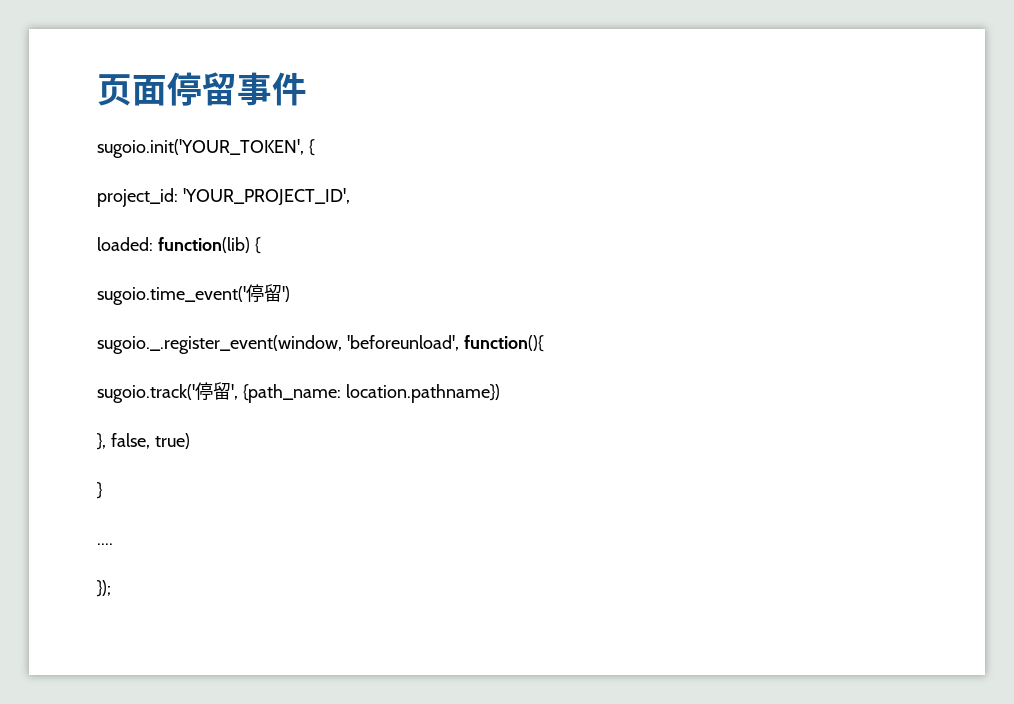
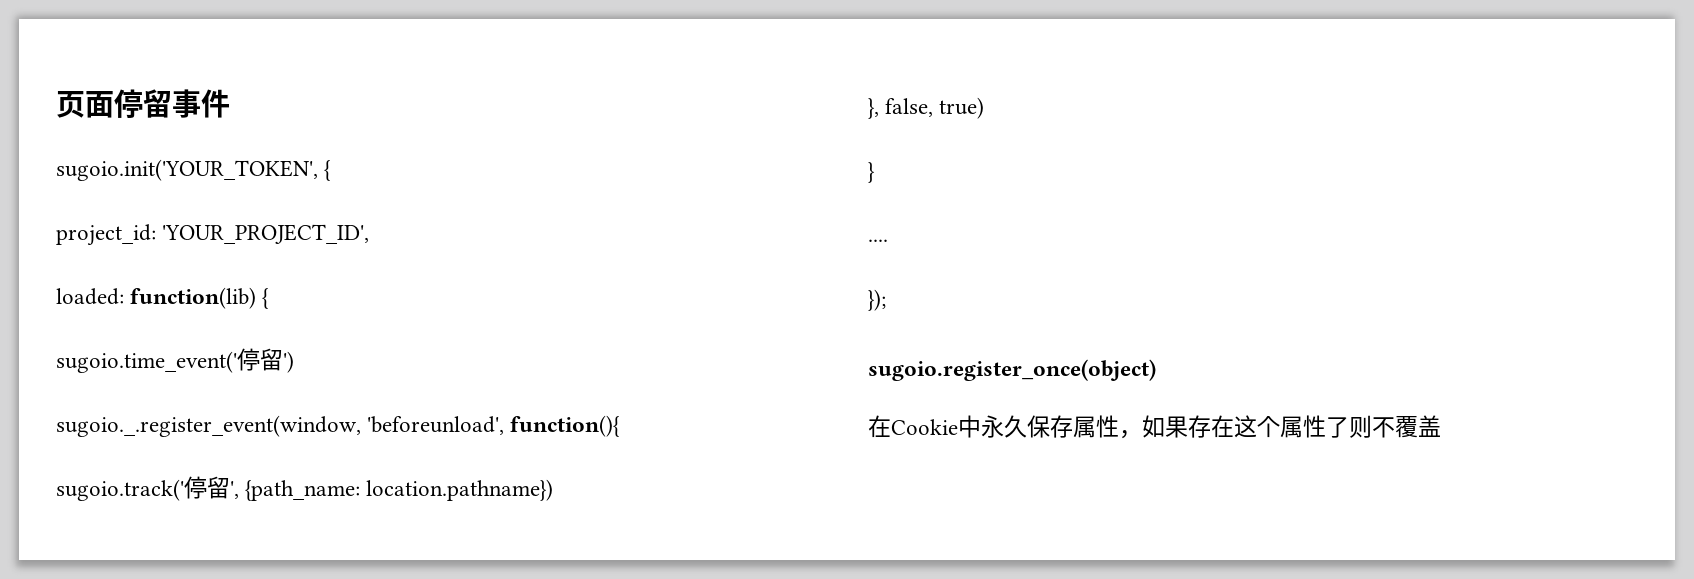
(111, 588) none -> [868,359,1156,381] [868,415,1441,439] // sugoio.register_once(object) // 在Cookie中永久保存属性，如果存在这个属性了则不覆盖

